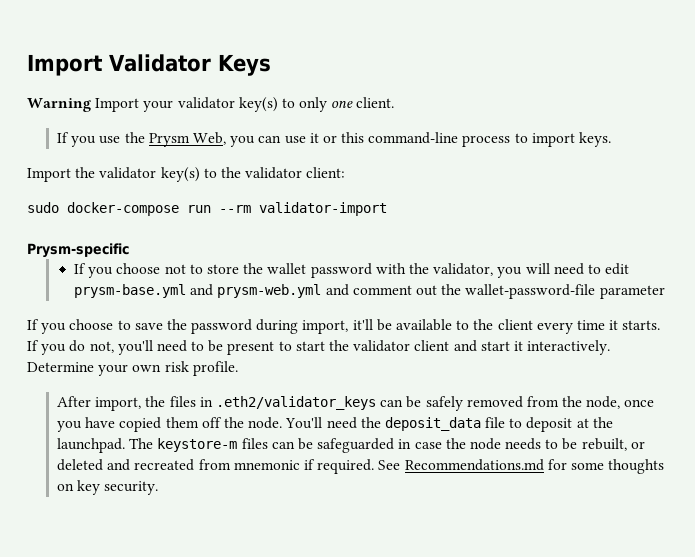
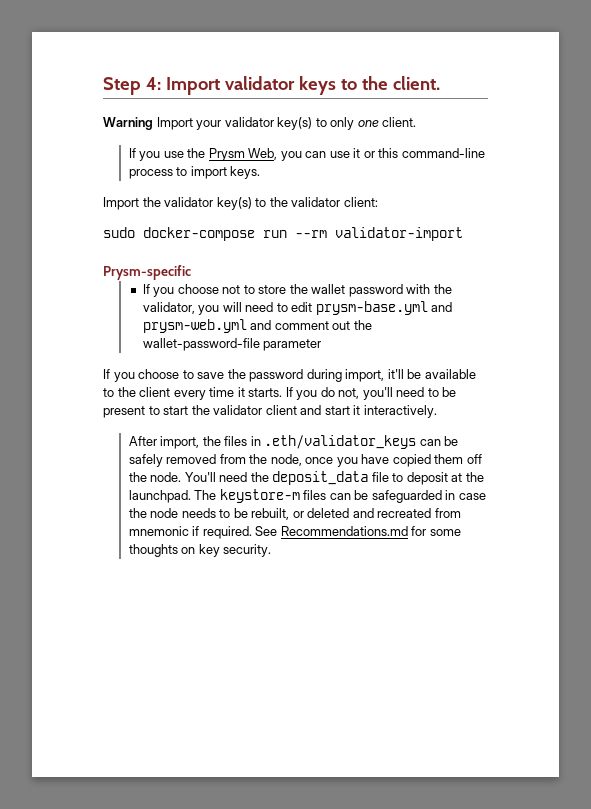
[27,54,271,76] Import Validator Keys -> [103,76,440,95] Step 4: Import validator keys to the client.
[27,361,238,376] Determine your own risk profile. -> (437, 411) none
[215,396,376,410] .eth2/validator_keys -> [264,435,417,449] .eth/validator_keys

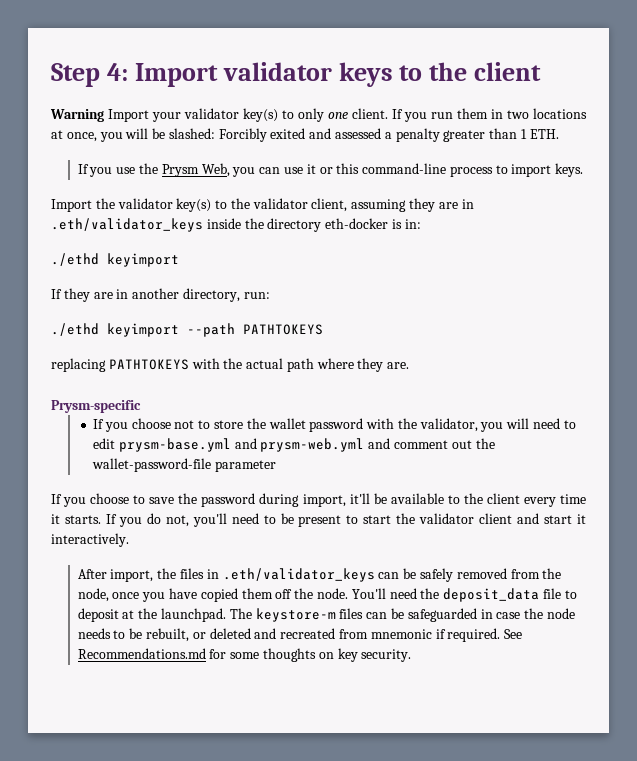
[392,76,440,90] client. -> [474,62,542,81] client
(417, 122) none -> [392,108,587,122] [51,128,559,142] If you run them in two locations at once, you will be slashed: Forcibly exited and assessed a penalty greater than 1 ETH.
[343,197,378,207] [103,227,463,241] client: // sudo docker-compose run --rm validator-import -> [311,198,474,212] [51,218,421,232] [51,253,179,267] [51,288,270,302] [51,323,323,337] [51,358,410,372] client, assuming they are in .eth/validator_keys inside the directory eth-docker is in: // ./ethd keyimport // If they are in another directory, run: // ./ethd keyimport --path PATHTOKEYS // replacing PATHTOKEYS with the actual path where they are.

